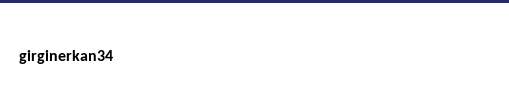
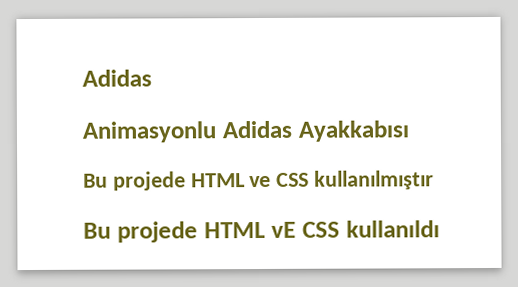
[19,50,113,64] girginerkan34 -> [82,69,152,87] [82,120,409,143] [83,170,435,191] [83,220,440,243] Adidas // Animasyonlu Adidas Ayakkabısı // Bu projede HTML ve CSS kullanılmıştır // Bu projede HTML vE CSS kullanıldı

